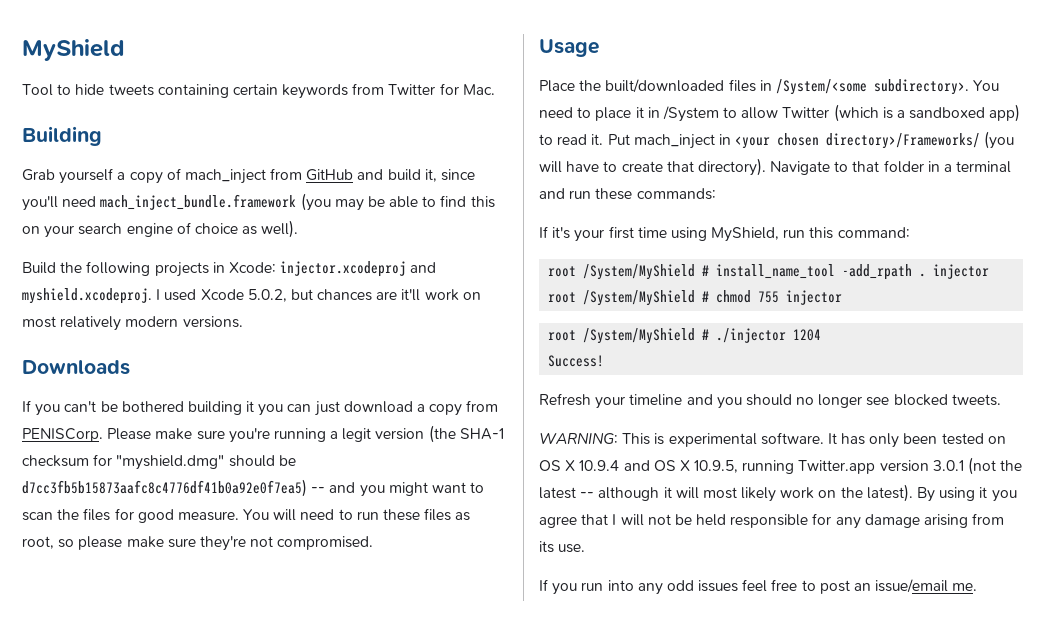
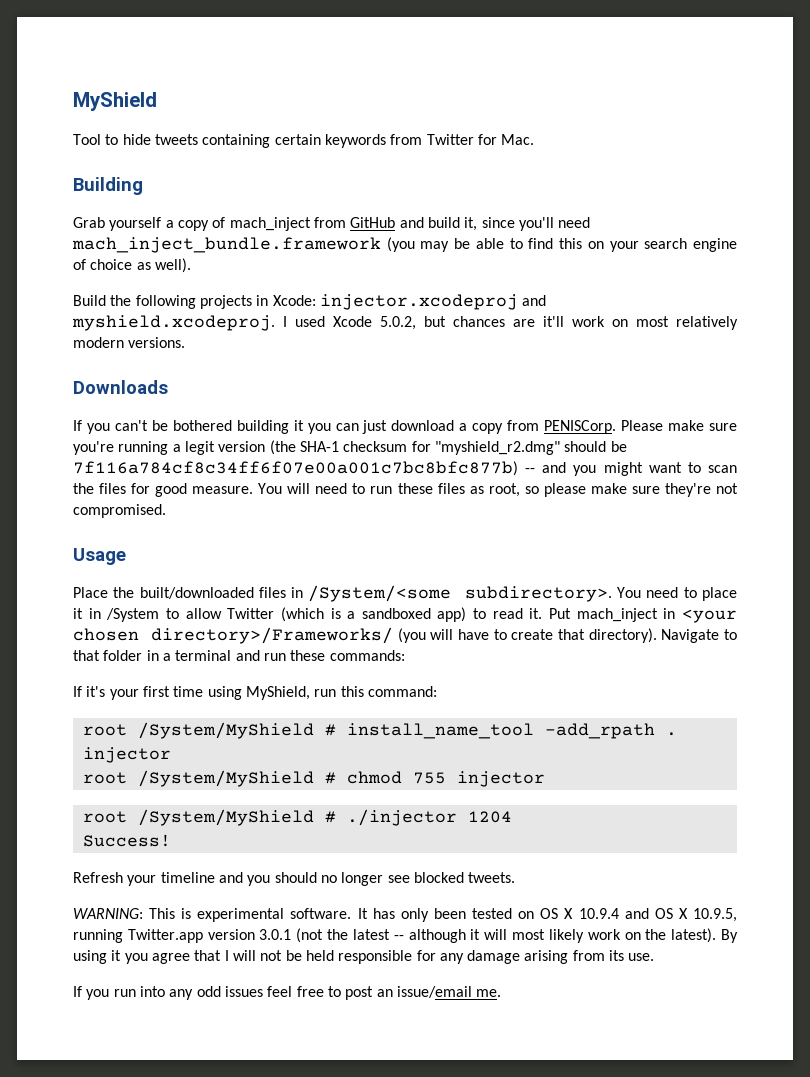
[116,455,225,470] "myshield.dmg" -> [434,441,560,455] "myshield_r2.dmg"
[22,479,307,497] d7cc3fb5b15873aafc8c4776df41b0a92e0f7ea5) -> [73,461,518,476] 7f116a784cf8c34ff6f07e00a001c7bc8bfc877b)

